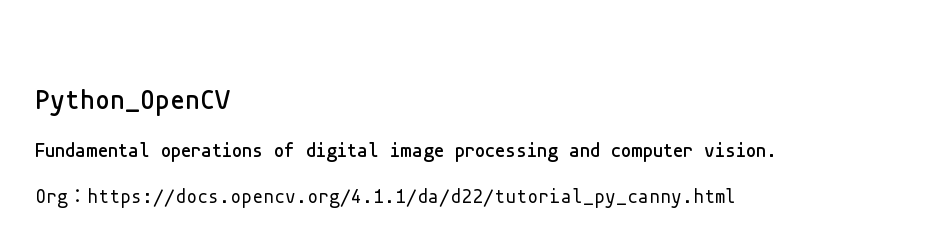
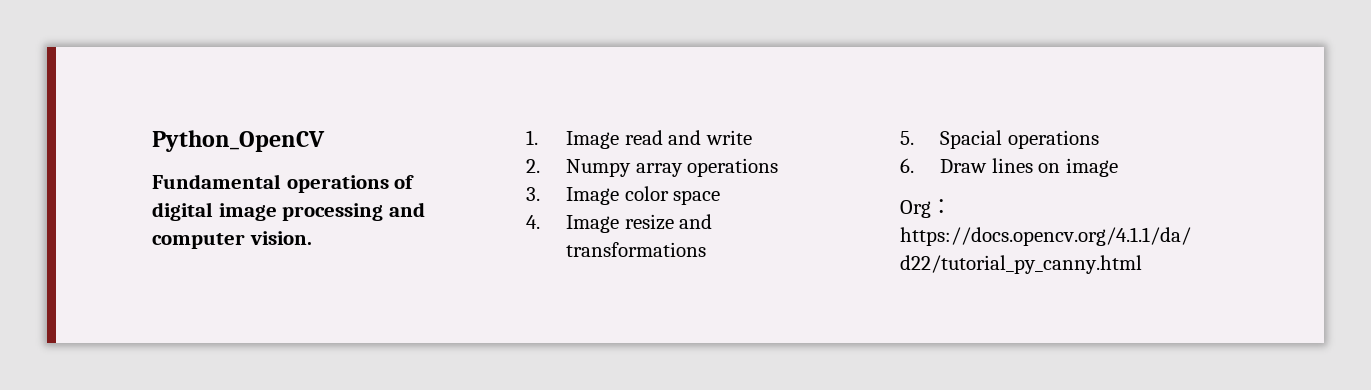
(777, 149) none -> [526,130,752,149] [526,158,779,177] [526,186,721,205] [526,214,713,233] [566,242,707,257] [900,130,1099,149] [900,158,1118,177] // 1. Image read and write // 2. Numpy array operations // 3. Image color space // 4. Image resize and transformations // 5. Spacial operations // 6. Draw lines on image

